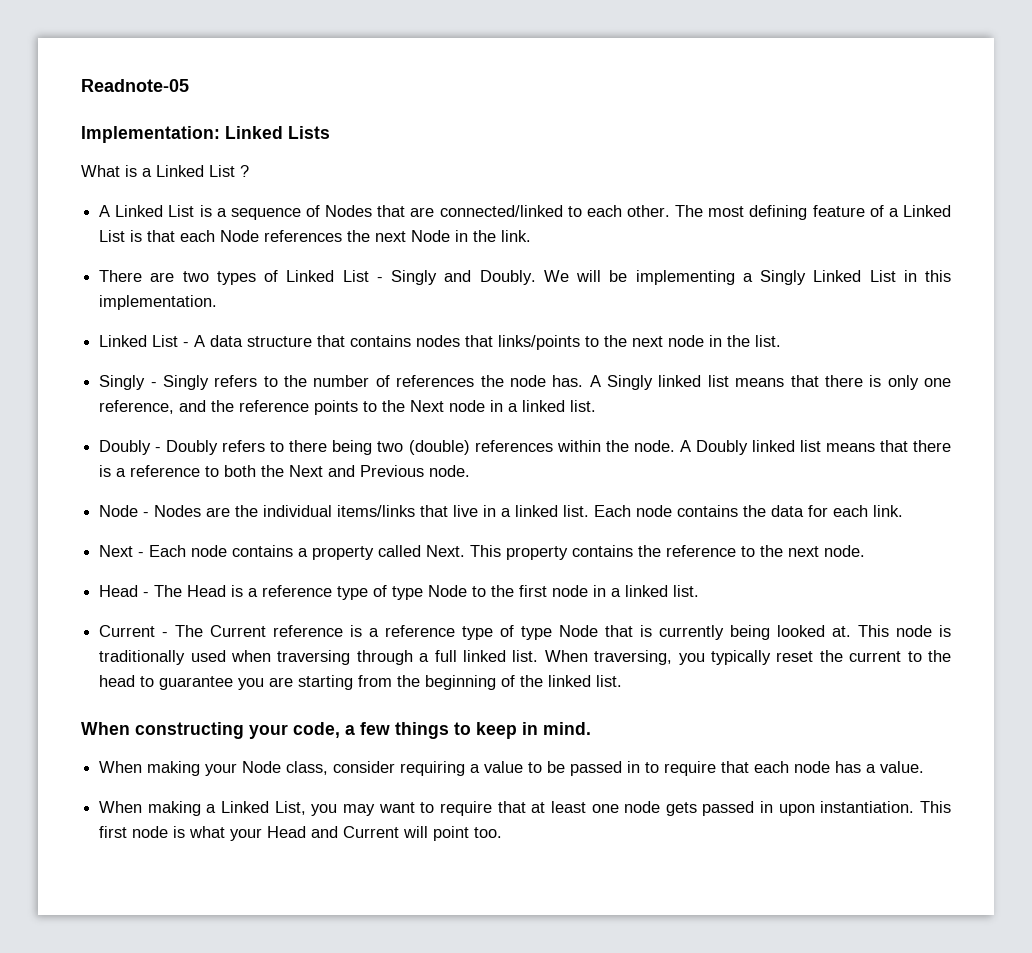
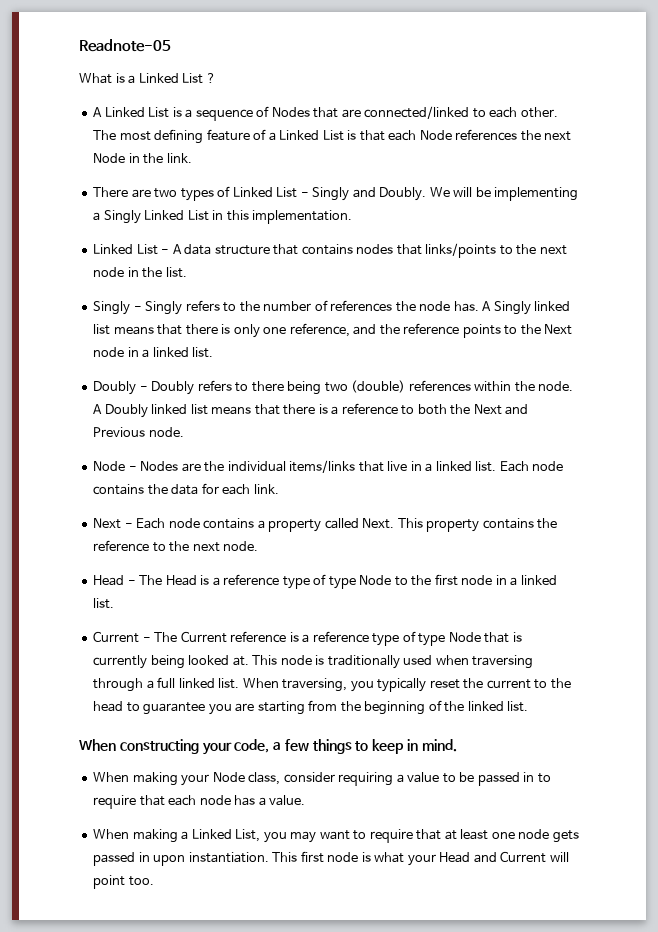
[81,126,330,143] // Implementation: Linked Lists -> (171, 45) none

